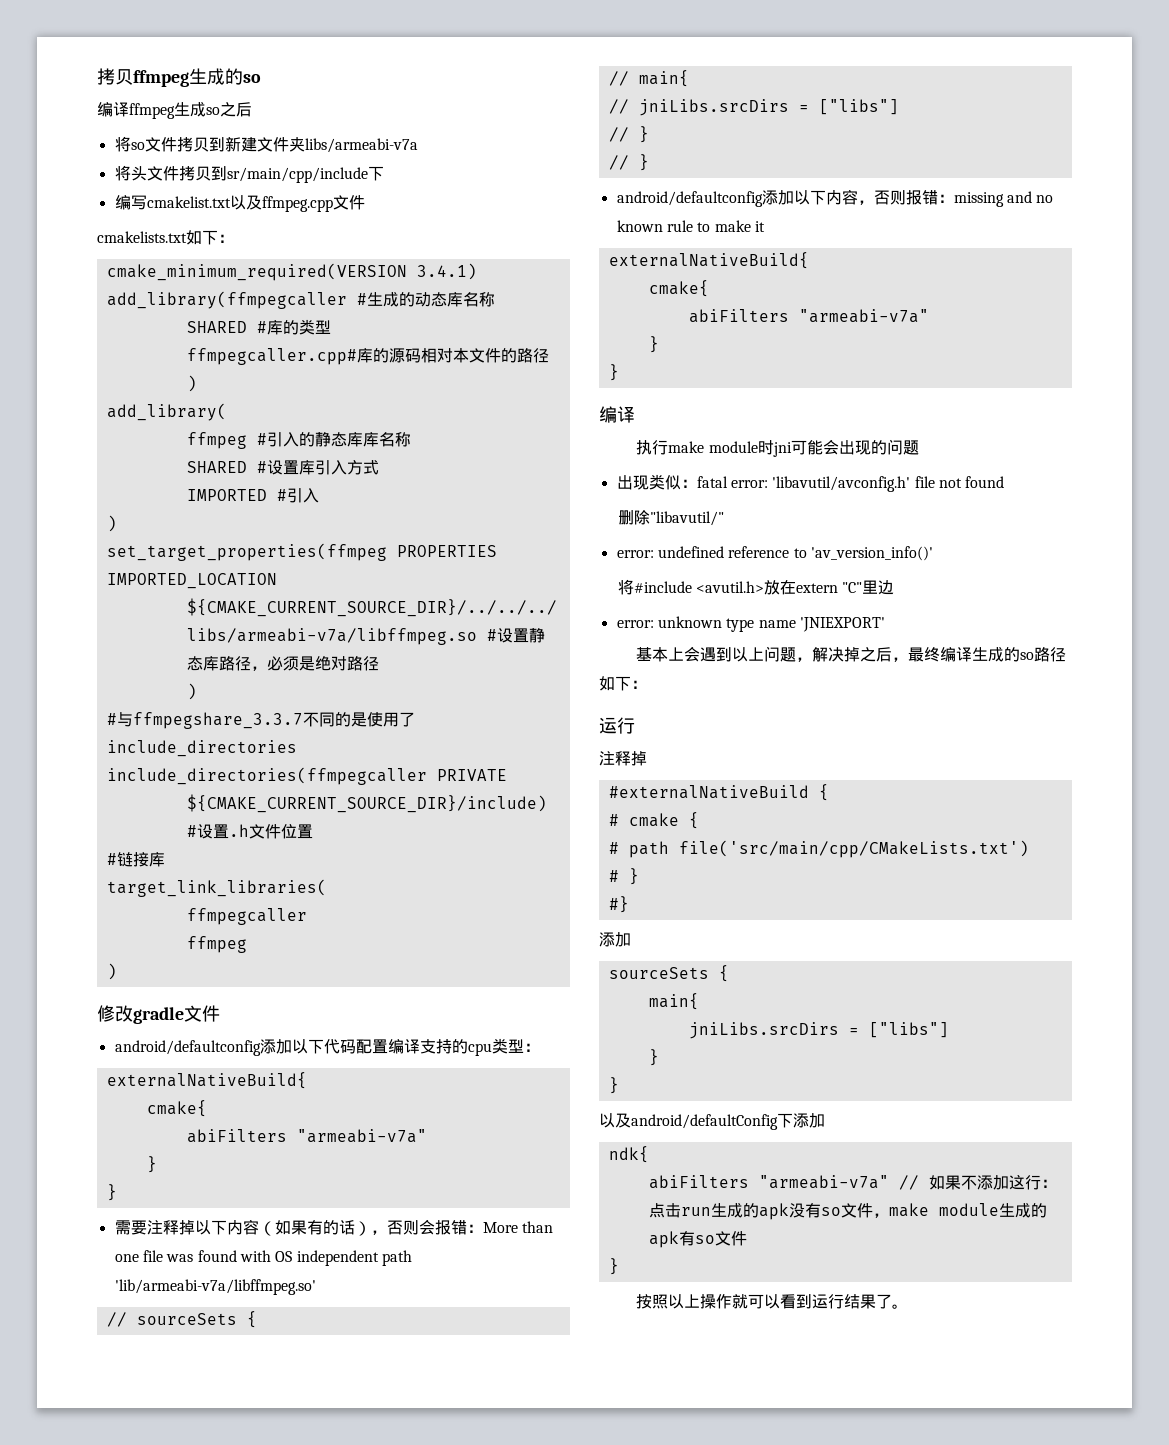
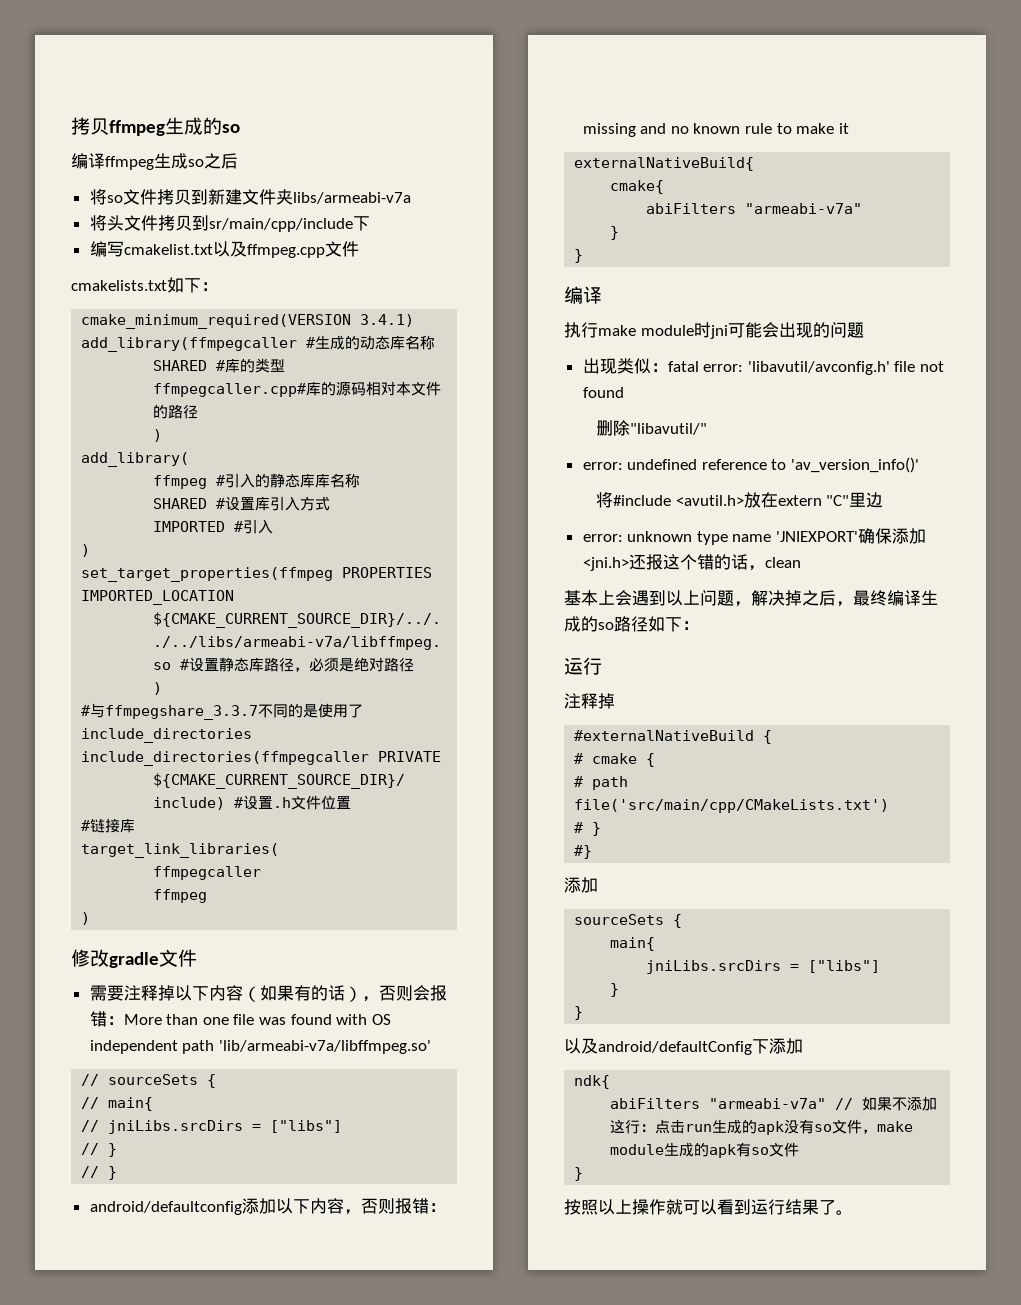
[114,1038,540,1056] [106,1072,307,1089] [146,1100,207,1117] [186,1129,427,1143] [146,1156,157,1173] [106,1184,117,1201] // android/defaultconfig添加以下代码配置编译支持的cpu类型： // externalNativeBuild{ // cmake{ // abiFilters "armeabi-v7a" // } // } -> (197, 958) none
(885, 624) none -> [858,528,927,544] [582,554,801,571] 确保添加<jni.h>还报这个错的话，clean

